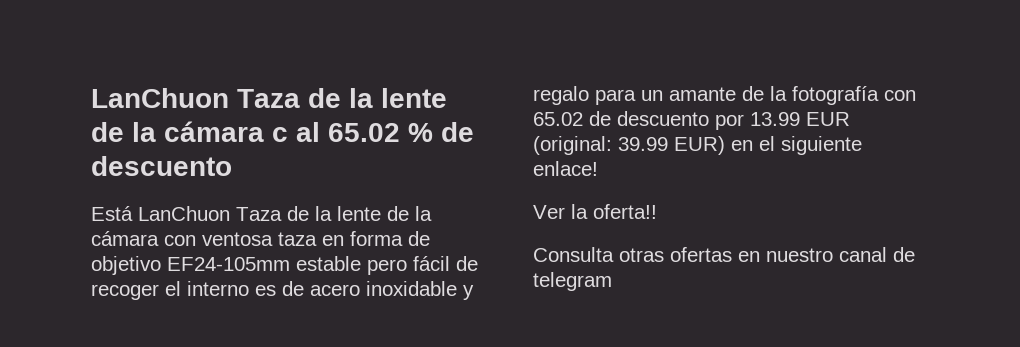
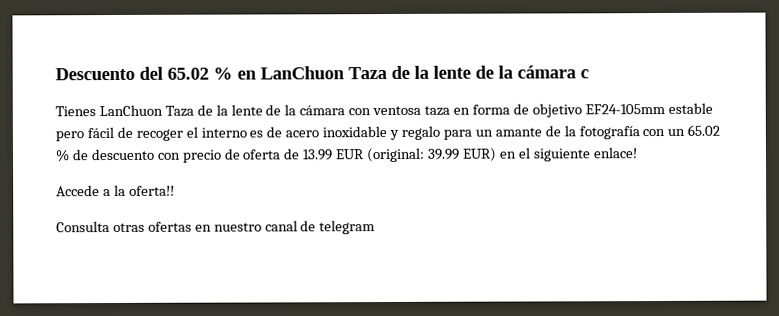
(91, 98) none -> [55,66,257,81] Descuento del 65.02 % en
[296,122,474,142] [91,156,232,176] [91,206,133,221] al 65.02 % de descuento // Está -> [55,106,96,117] // Tienes
[533,111,744,130] 65.02 de descuento por -> [667,124,721,136] [55,148,301,163] un 65.02 % de descuento con precio de oferta de
[533,205,565,219] Ver -> [56,185,111,197] Accede a

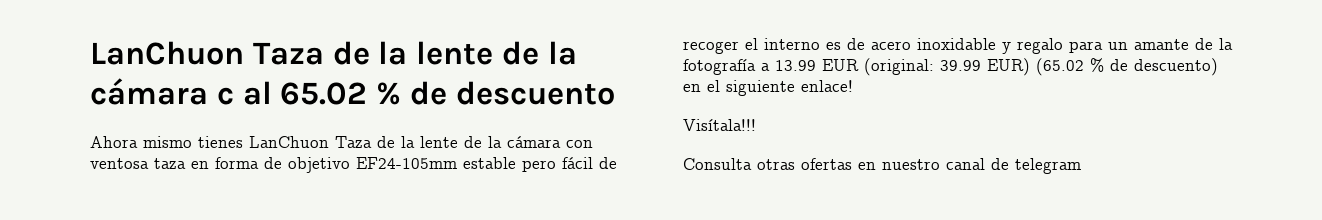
[55,66,257,81] Descuento del 65.02 % en -> (90, 53) none
[55,106,96,117] // Tienes -> [242,81,615,105] [90,136,243,148] al 65.02 % de descuento // Ahora mismo tienes
[642,124,721,137] [55,148,301,163] con un 65.02 % de descuento con precio de oferta de -> [761,63,770,71] a
(497, 154) none -> [1036,58,1218,76] (65.02 % de descuento)
[56,184,175,197] Accede a la oferta!! -> [683,119,756,131] Visítala!!!

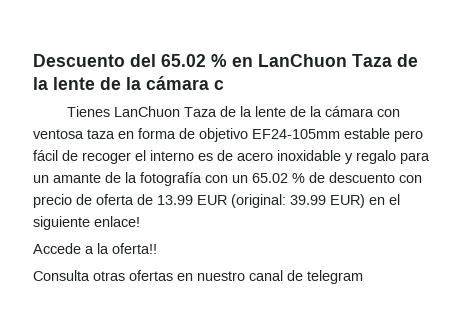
(90, 53) none -> [33,54,253,67] Descuento del 65.02 % en
[242,81,615,105] [90,136,243,148] al 65.02 % de descuento // Ahora mismo tienes -> [66,106,110,117] // Tienes
[761,63,770,71] a -> [205,172,422,183] [33,194,153,208] con un 65.02 % de descuento con precio de oferta de
[1036,58,1218,76] (65.02 % de descuento) -> (365, 201) none
[683,119,756,131] Visítala!!! -> [33,243,157,254] Accede a la oferta!!

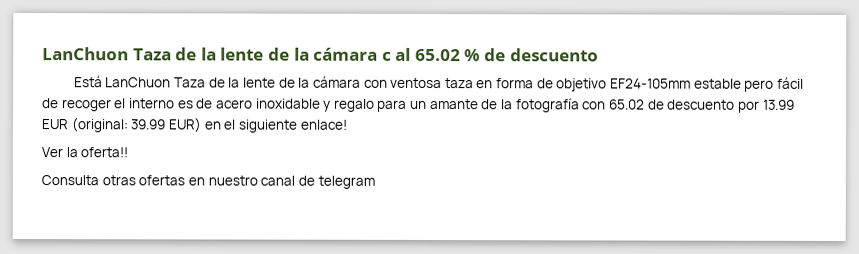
[33,54,253,67] Descuento del 65.02 % en -> (42, 54) none
[66,106,110,117] // Tienes -> [395,47,599,62] [73,75,103,88] al 65.02 % de descuento // Está
[232,172,422,183] [33,194,153,208] un 65.02 % de descuento con precio de oferta de -> [608,99,760,113] 65.02 de descuento por
[33,243,94,254] Accede a -> [41,147,63,158] Ver

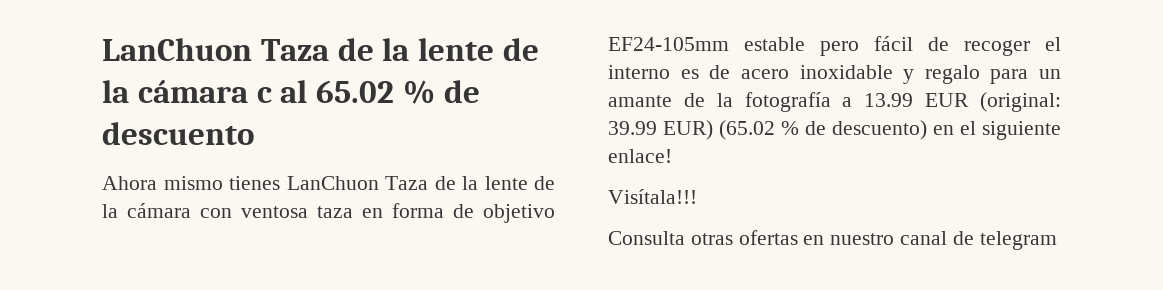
[73,75,103,88] Está -> [102,176,280,190] Ahora mismo tienes
[582,99,760,113] con 65.02 de descuento por -> [842,97,853,107] a
(202, 125) none -> [719,120,927,140] (65.02 % de descuento)
[41,147,129,158] Ver la oferta!! -> [608,189,697,204] Visítala!!!

